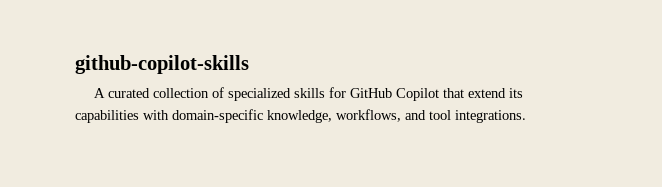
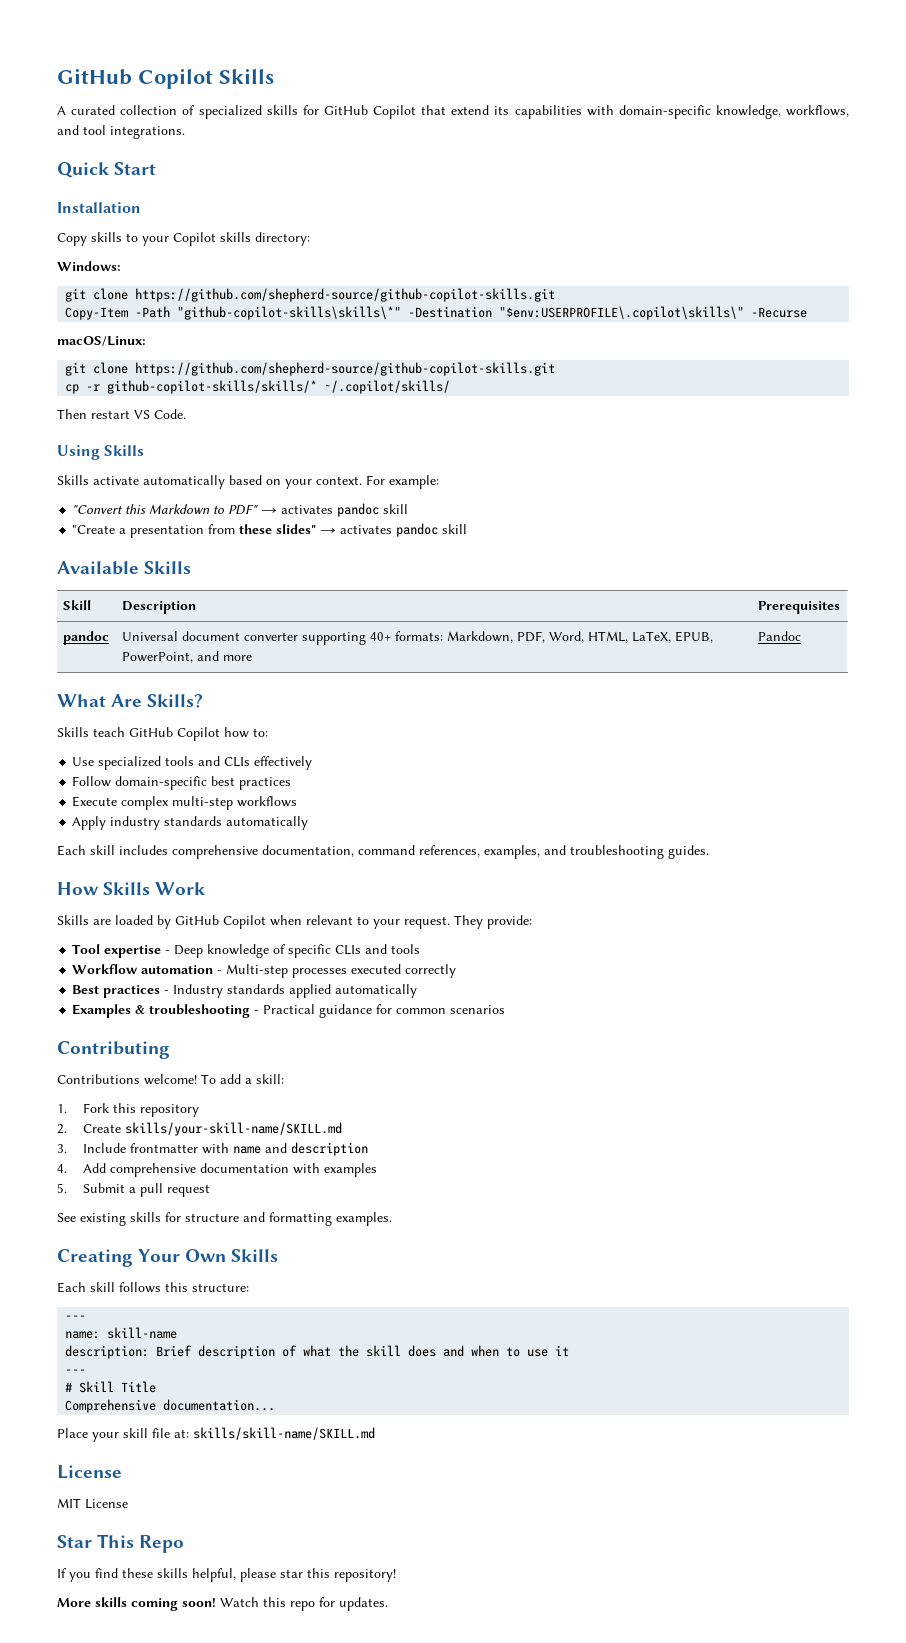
[75,55,249,74] github-copilot-skills -> [57,68,274,89] GitHub Copilot Skills
(526, 116) none -> [57,162,157,178] [57,202,141,213] [57,232,310,246] [57,261,121,271] [65,288,556,302] [65,306,808,320] [57,336,146,346] [65,362,556,376] [65,380,451,394] [57,409,186,419] [57,445,145,460] [57,475,439,489] [72,503,409,517] [72,523,468,538] [57,561,192,575] [63,600,92,610] [122,601,197,614] [758,601,841,614] [63,631,110,645] [122,631,714,645] [122,651,253,663] [758,631,802,641] [57,694,204,708] [57,727,268,741] [72,756,313,770] [72,776,292,790] [72,796,298,810] [72,816,309,830] [57,845,709,859] [57,882,206,895] [57,915,532,929] [72,944,421,958] [72,964,457,978] [72,984,418,998] [72,1004,506,1018] [57,1041,170,1059] [57,1074,284,1085] [57,1103,200,1117] [57,1122,343,1136] [57,1142,369,1156] [57,1163,378,1177] [57,1183,211,1197] [57,1212,392,1226] [57,1249,279,1267] [57,1282,249,1293] [65,1315,87,1320] [65,1327,178,1339] [65,1345,570,1359] [65,1369,87,1374] [65,1381,157,1393] [65,1399,276,1413] [57,1427,375,1442] [57,1465,122,1479] [57,1498,128,1509] [57,1534,185,1553] [57,1568,396,1582] [57,1597,388,1611] // Quick Start // Installation // Copy skills to your Copilot skills directory: // Windows: // git clone https://github.com/shepherd-source/github-copilot-skills.git // Copy-Item -Path "github-copilot-skills\skills\*" -Destination "$env:USERPROFILE\.copilot\skills\" -Recurse // macOS/Linux: // git clone https://github.com/shepherd-source/github-copilot-skills.git // cp -r github-copilot-skills/skills/* ~/.copilot/skills/ // Then restart VS Code. // Using Skills // Skills activate automatically based on your context. For example: // "Convert this Markdown to PDF" → activates pandoc skill // "Create a presentation from these slides" → activates pandoc skill // Available Skills // Skill | Description | Prerequisites // pandoc | Universal document converter supporting 40+ formats: Markdown, PDF, Word, HTML, LaTeX, EPUB, PowerPoint, and more | Pandoc // What Are Skills? // Skills teach GitHub Copilot how to: // Use specialized tools and CLIs effectively // Follow domain-specific best practices // Execute complex multi-step workflows // Apply industry standards automatically // Each skill includes comprehensive documentation, command references, examples, and troubleshooting guides. // How Skills Work // Skills are loaded by GitHub Copilot when relevant to your request. They provide: // Tool expertise - Deep knowledge of specific CLIs and tools // Workflow automation - Multi-step processes executed correctly // Best practices - Industry standards applied automatically // Examples & troubleshooting - Practical guidance for common scenarios // Contributing // Contributions welcome! To add a skill: // 1. Fork this repository // 2. Create skills/your-skill-name/SKILL.md // 3. Include frontmatter with name and description // 4. Add comprehensive documentation with examples // 5. Submit a pull request // See existing skills for structure and formatting examples. // Creating Your Own Skills // Each skill follows this structure: // --- // name: skill-name // description: Brief description of what the skill does and when to use it // --- // # Skill Title // Comprehensive documentation... // Place your skill file at: skills/skill-name/SKILL.md // License // MIT License // Star This Repo // If you find these skills helpful, please star this repository! // More skills coming soon! Watch this repo for updates.

